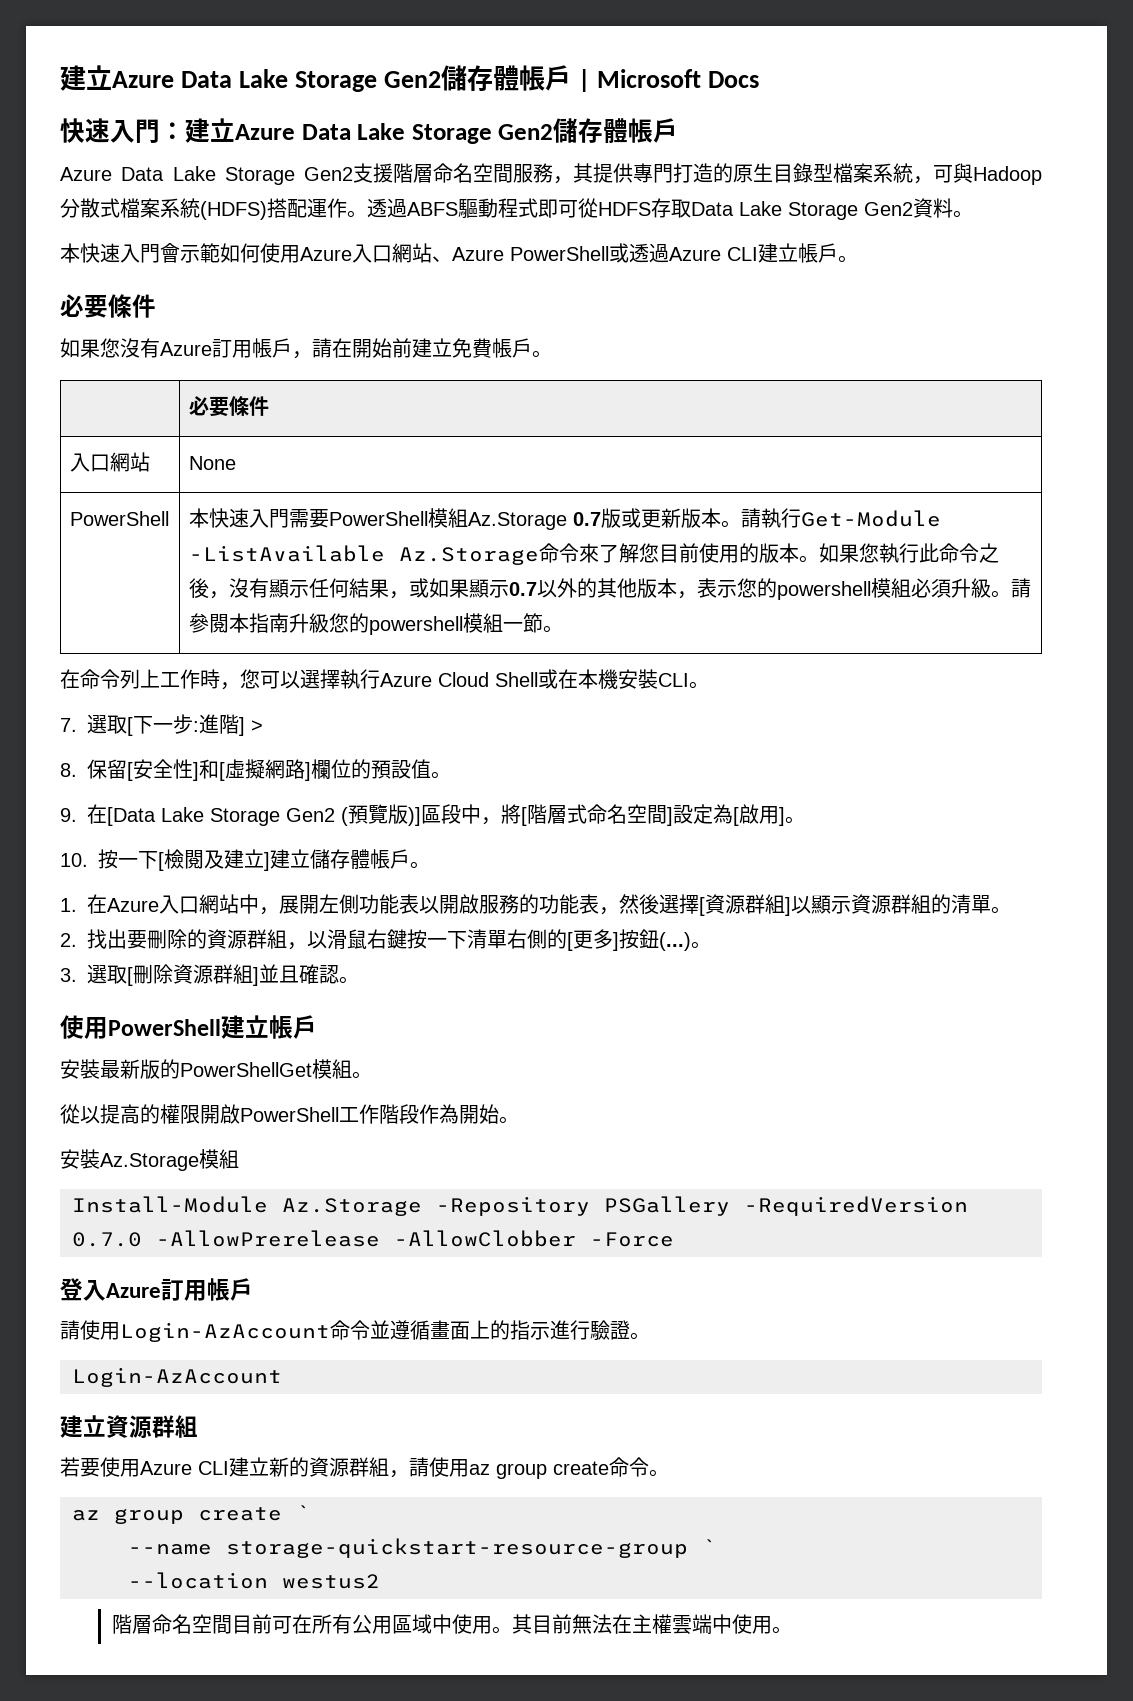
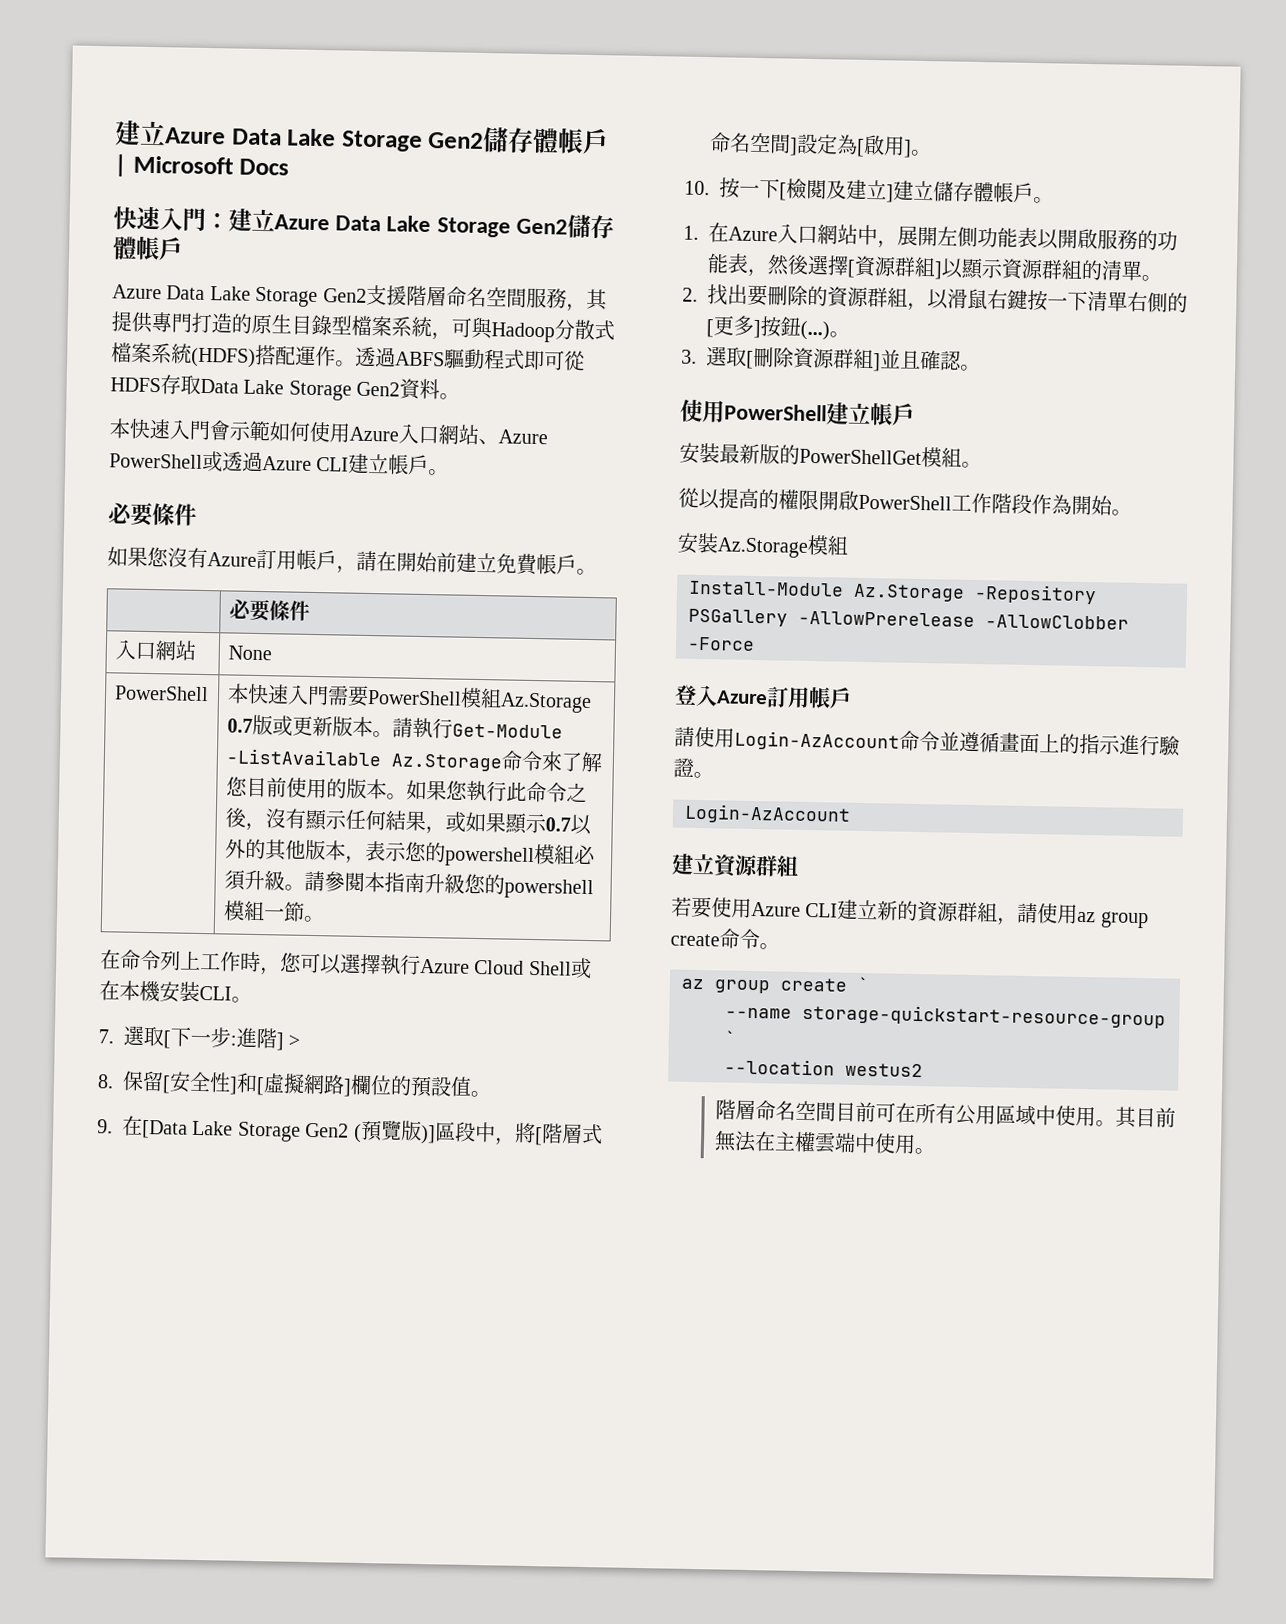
[744,1196,968,1216] [72,1232,142,1247] -RequiredVersion 0.7.0 -> (788, 617) none

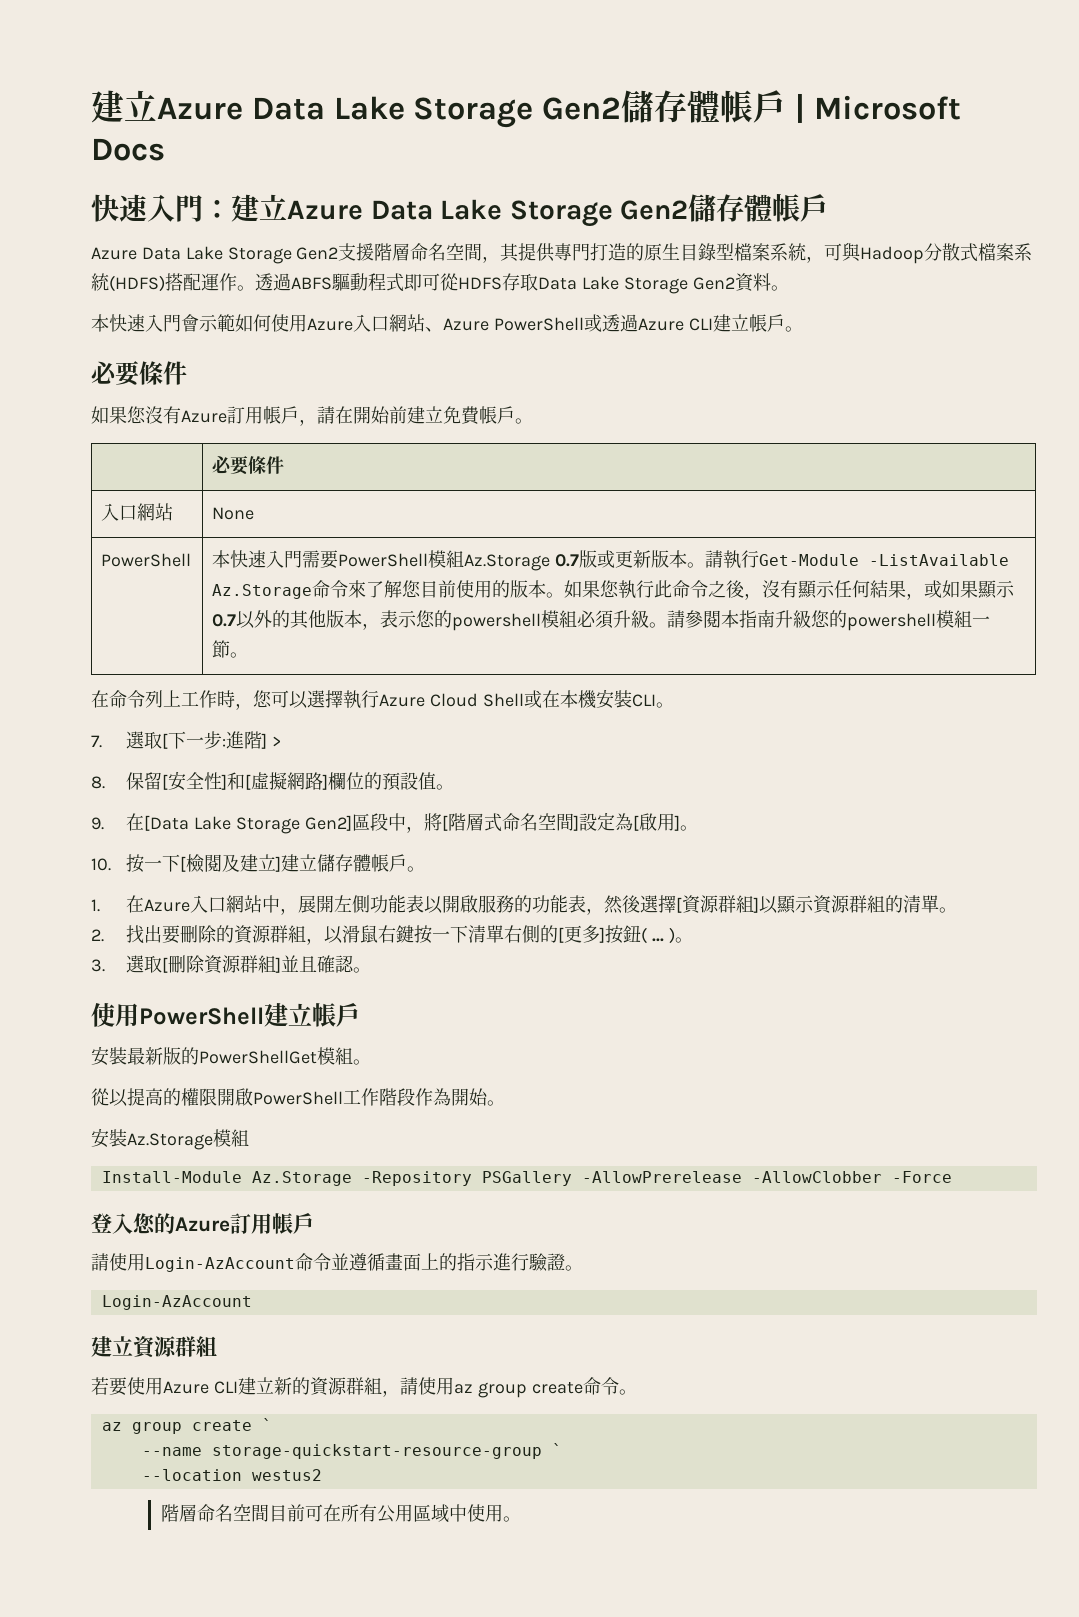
[525,287,567,309] 服務 -> (483, 252) none
[305,1119,436,1145] Gen2 (預覽版)] -> [304,815,352,831] Gen2]
[800,320,830,341] (...) -> [640,927,675,944] ( ... )
(718, 695) none -> [133,1213,175,1234] 您的
[1114,1106,1176,1129] [713,1130,935,1155] 其目前無法在主權雲端中使用。 -> (521, 1519) none

